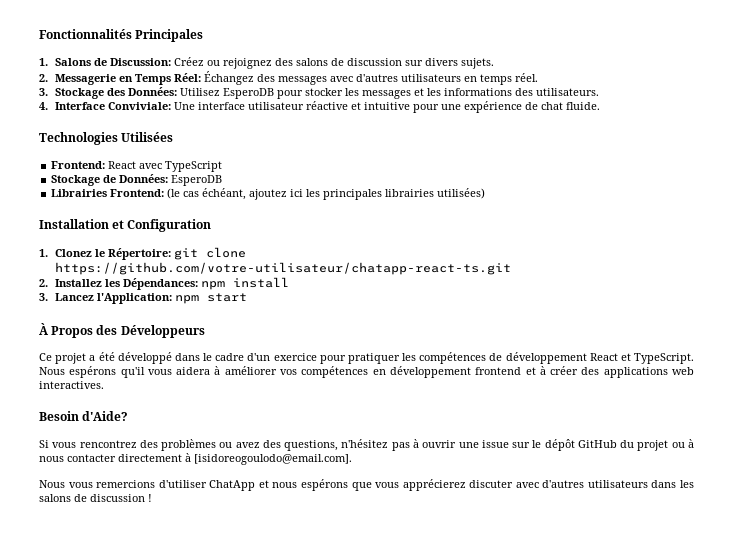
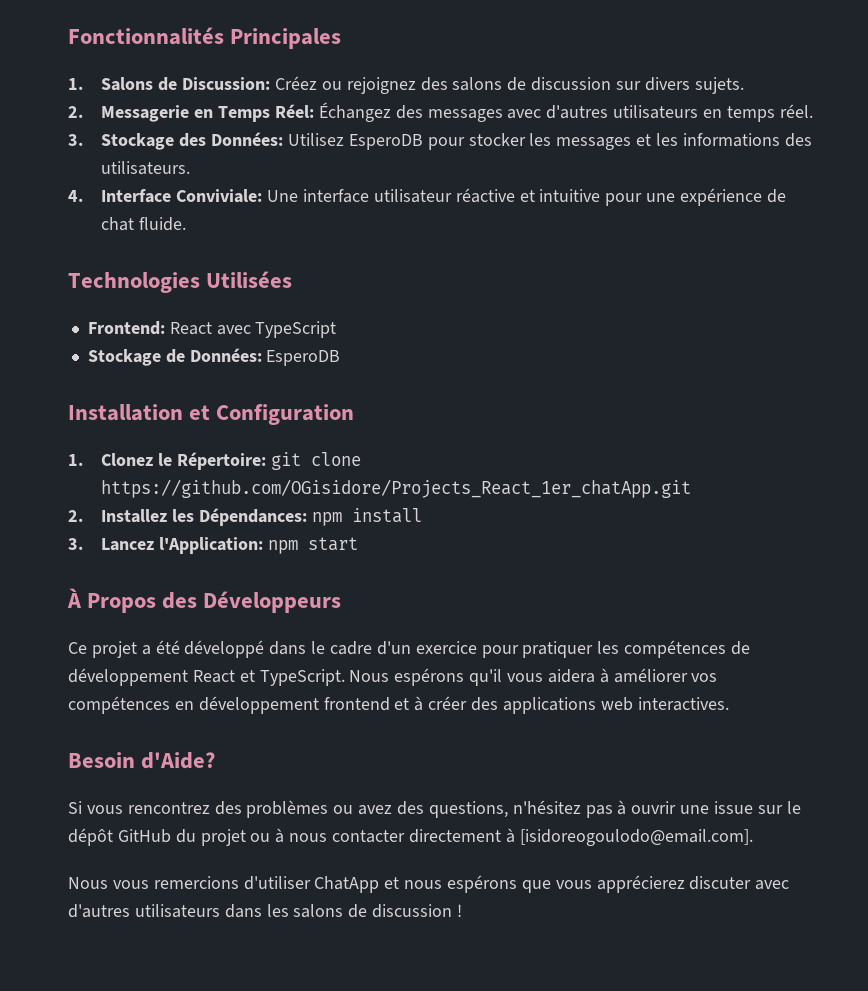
[51,188,486,200] // Librairies Frontend: (le cas échéant, ajoutez ici les principales librairies utilisées) -> (341, 358) none
[55,262,512,275] https://github.com/votre-utilisateur/chatapp-react-ts.git -> [101,479,692,498] https://github.com/OGisidore/Projects_React_1er_chatApp.git

